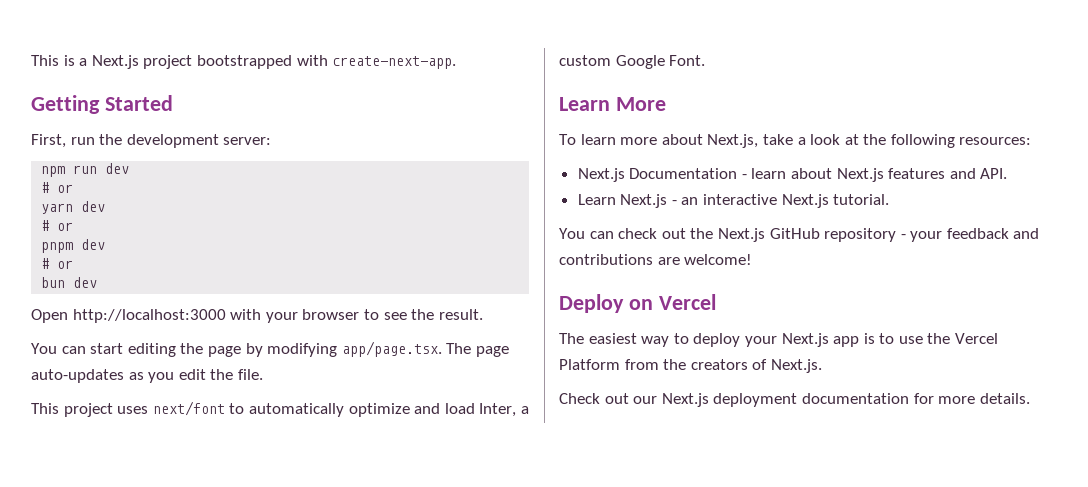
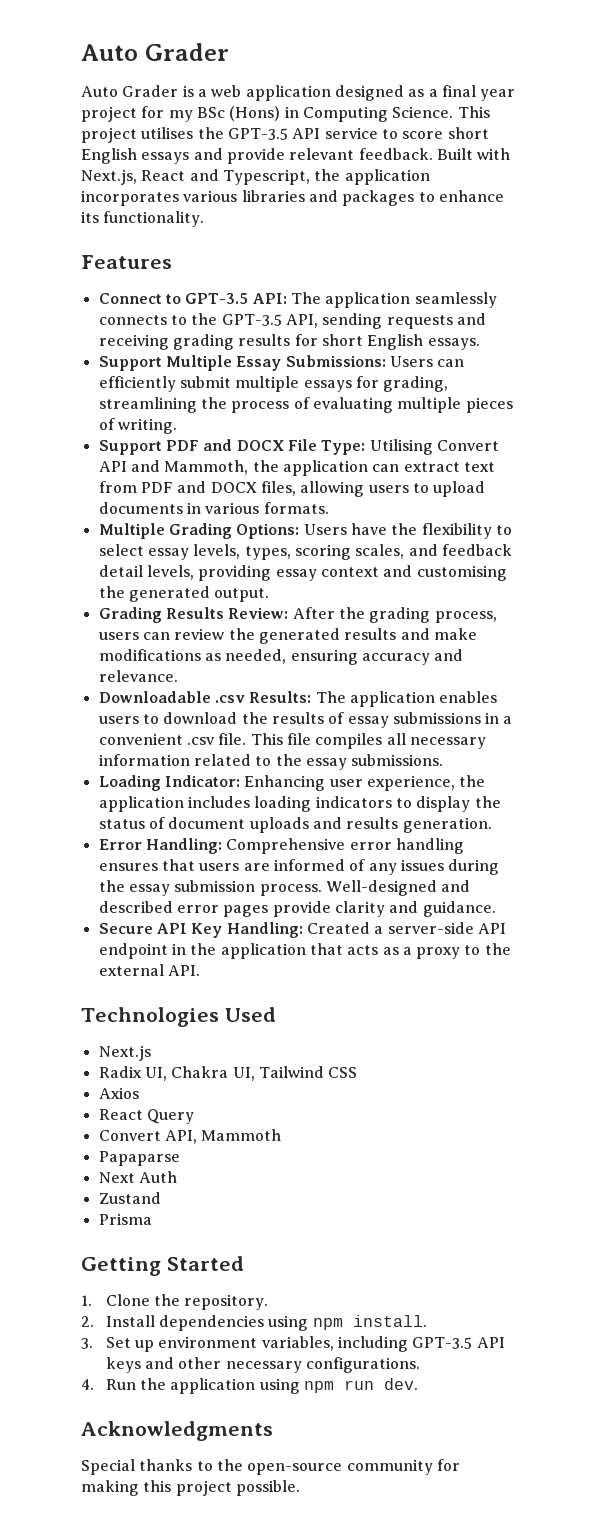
[31,55,457,69] [31,95,173,114] [31,134,272,148] [41,163,130,177] [41,182,74,193] [41,201,106,214] [41,220,74,231] [41,239,106,253] [41,258,74,269] [41,277,98,288] [31,309,483,323] [31,341,509,357] [31,369,263,383] [31,401,529,417] [559,55,706,69] [559,97,666,111] [559,134,1032,148] [577,168,1008,182] [577,194,890,208] [559,228,1040,242] [559,254,753,265] [559,294,716,313] [559,333,999,347] [559,359,822,373] [559,393,1030,407] This is a Next.js project bootstrapped with create-next-app. // Getting Started // First, run the development server: // npm run dev // # or // yarn dev // # or // pnpm dev // # or // bun dev // Open http://localhost:3000 with your browser to see the result. // You can start editing the page by modifying app/page.tsx. The page auto-updates as you edit the file. // This project uses next/font to automatically optimize and load Inter, a custom Google Font. // Learn More // To learn more about Next.js, take a look at the following resources: // Next.js Documentation - learn about Next.js features and API. // Learn Next.js - an interactive Next.js tutorial. // You can check out the Next.js GitHub repository - your feedback and contributions are welcome! // Deploy on Vercel // The easiest way to deploy your Next.js app is to use the Vercel Platform from the creators of Next.js. // Check out our Next.js deployment documentation for more details. -> [81,43,229,61] [81,85,516,101] [81,106,490,122] [81,127,489,143] [81,148,511,164] [81,169,430,185] [81,190,504,206] [81,211,205,227] [81,255,172,269] [98,292,497,308] [98,313,486,329] [98,334,480,350] [98,355,465,371] [98,376,449,392] [98,397,513,413] [98,418,177,434] [98,439,499,455] [98,460,495,476] [98,481,486,497] [98,502,329,514] [98,523,512,539] [98,544,512,560] [98,565,507,581] [98,586,270,602] [98,607,497,623] [98,628,477,644] [98,649,464,665] [98,670,178,682] [98,691,498,707] [98,712,513,728] [98,733,486,749] [98,754,444,770] [98,775,486,791] [98,796,501,812] [98,817,492,833] [98,838,464,854] [98,859,500,875] [98,880,471,896] [98,901,496,917] [98,922,506,938] [98,943,511,959] [98,964,200,976] [81,1007,276,1027] [98,1045,151,1061] [98,1066,358,1081] [98,1087,139,1099] [98,1109,194,1124] [98,1129,282,1144] [98,1151,180,1166] [98,1171,177,1183] [98,1192,161,1204] [98,1213,152,1225] [81,1256,244,1276] [81,1294,269,1310] [81,1315,427,1331] [81,1336,505,1352] [105,1357,421,1373] [81,1378,419,1394] [81,1421,273,1441] [81,1459,460,1475] [81,1480,300,1496] Auto Grader // Auto Grader is a web application designed as a final year project for my BSc (Hons) in Computing Science. This project utilises the GPT-3.5 API service to score short English essays and provide relevant feedback. Built with Next.js, React and Typescript, the application incorporates various libraries and packages to enhance its functionality. // Features // Connect to GPT-3.5 API: The application seamlessly connects to the GPT-3.5 API, sending requests and receiving grading results for short English essays. // Support Multiple Essay Submissions: Users can efficiently submit multiple essays for grading, streamlining the process of evaluating multiple pieces of writing. // Support PDF and DOCX File Type: Utilising Convert API and Mammoth, the application can extract text from PDF and DOCX files, allowing users to upload documents in various formats. // Multiple Grading Options: Users have the flexibility to select essay levels, types, scoring scales, and feedback detail levels, providing essay context and customising the generated output. // Grading Results Review: After the grading process, users can review the generated results and make modifications as needed, ensuring accuracy and relevance. // Downloadable .csv Results: The application enables users to download the results of essay submissions in a convenient .csv file. This file compiles all necessary information related to the essay submissions. // Loading Indicator: Enhancing user experience, the application includes loading indicators to display the status of document uploads and results generation. // Error Handling: Comprehensive error handling ensures that users are informed of any issues during the essay submission process. Well-designed and described error pages provide clarity and guidance. // Secure API Key Handling: Created a server-side API endpoint in the application that acts as a proxy to the external API. // Technologies Used // Next.js // Radix UI, Chakra UI, Tailwind CSS // Axios // React Query // Convert API, Mammoth // Papaparse // Next Auth // Zustand // Prisma // Getting Started // 1. Clone the repository. // 2. Install dependencies using npm install. // 3. Set up environment variables, including GPT-3.5 API keys and other necessary configurations. // 4. Run the application using npm run dev. // Acknowledgments // Special thanks to the open-source community for making this project possible.

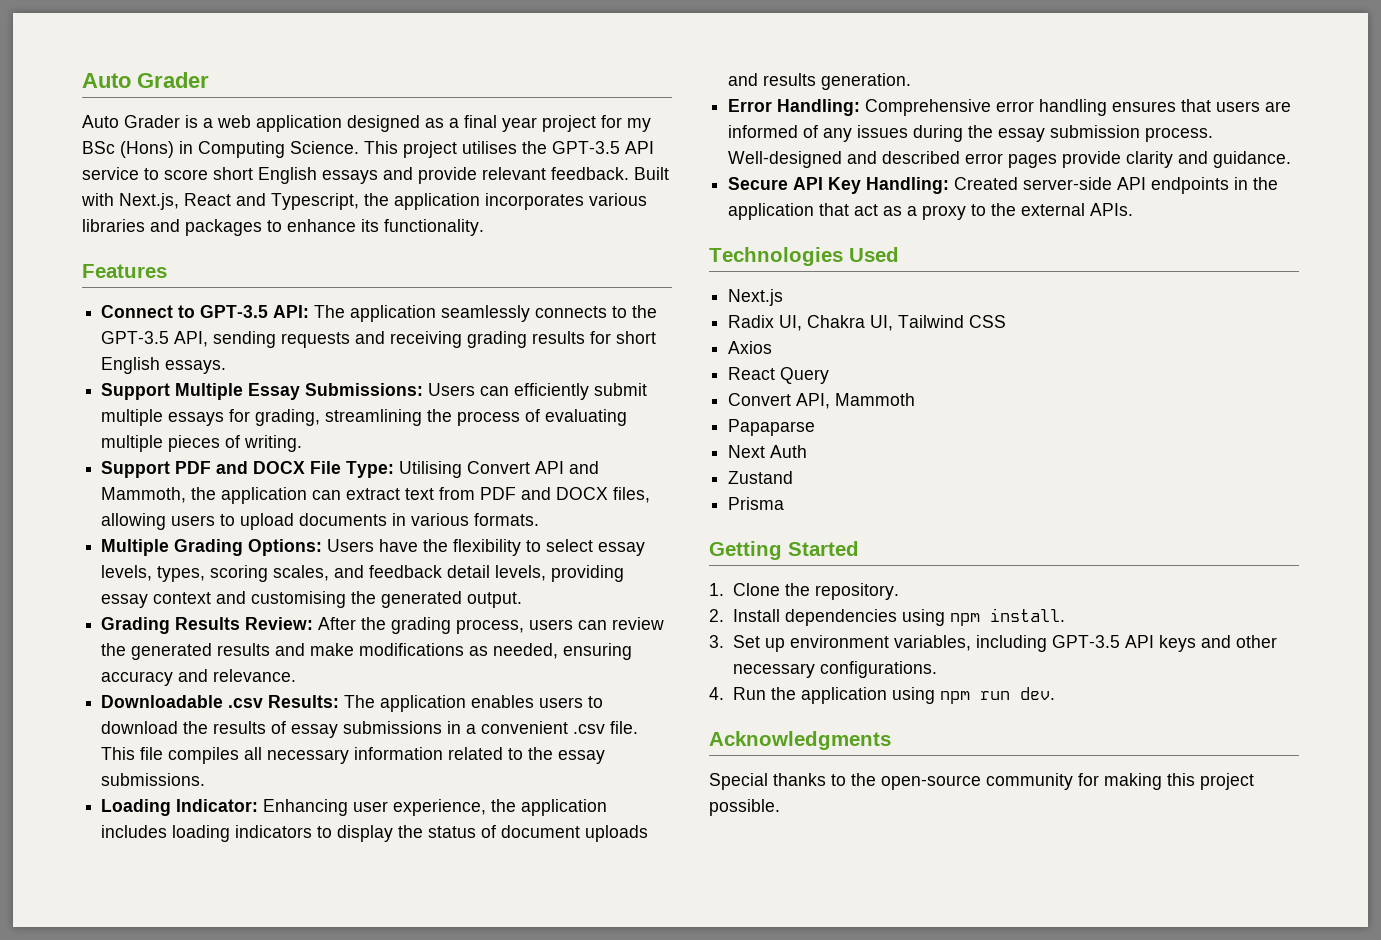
[374,926,384,934] a -> (1019, 183) none
[98,943,168,959] endpoint -> [1151,177,1230,194] endpoints
[347,945,379,955] acts -> [854,204,879,216] act
[167,965,200,976] API. -> [1090,203,1134,216] APIs.

